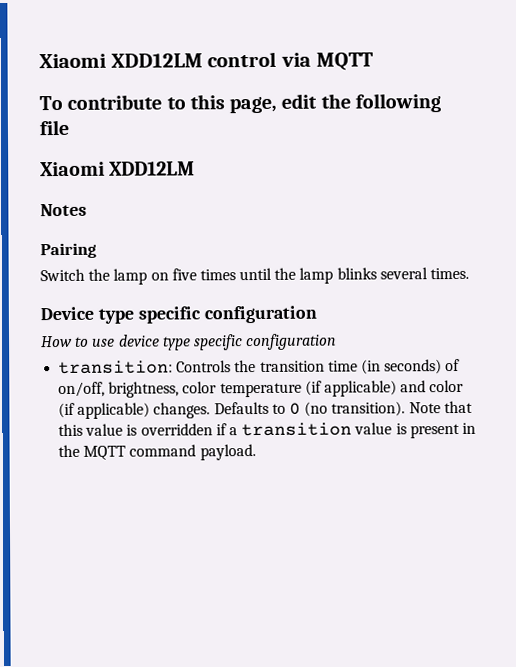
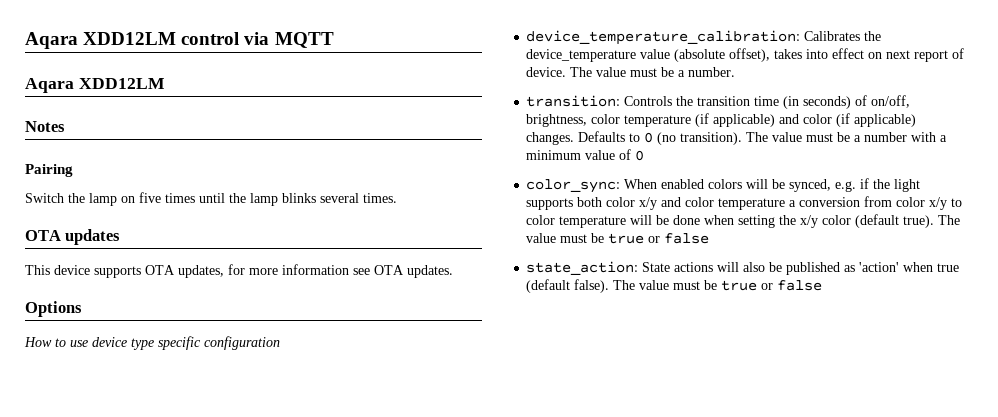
[39,53,107,69] Xiaomi -> [25,32,78,49] Aqara
[39,93,441,114] [39,119,69,136] [40,161,105,177] To contribute to this page, edit the following file // Xiaomi -> [25,78,74,93] Aqara
[40,305,317,324] Device type specific configuration -> [25,229,121,245] [25,264,453,278] [25,301,82,317] OTA updates // This device supports OTA updates, for more information see OTA updates. // Options
(338, 342) none -> [526,30,882,45] [526,48,965,62] [526,67,736,77] // device_temperature_calibration: Calibrates the device_temperature value (absolute offset), takes into effect on next report of device. The value must be a number.
[408,400,473,414] [58,422,476,439] [58,444,256,461] Note that this value is overridden if a transition value is present in the MQTT command payload. -> [746,132,948,142] [526,149,645,161] [526,178,921,193] [526,196,963,210] [526,214,961,228] [526,233,710,244] [526,261,960,275] [526,279,823,293] The value must be a number with a minimum value of 0 // color_sync: When enabled colors will be synced, e.g. if the light supports both color x/y and color temperature a conversion from color x/y to color temperature will be done when setting the x/y color (default true). The value must be true or false // state_action: State actions will also be published as 'action' when true (default false). The value must be true or false

